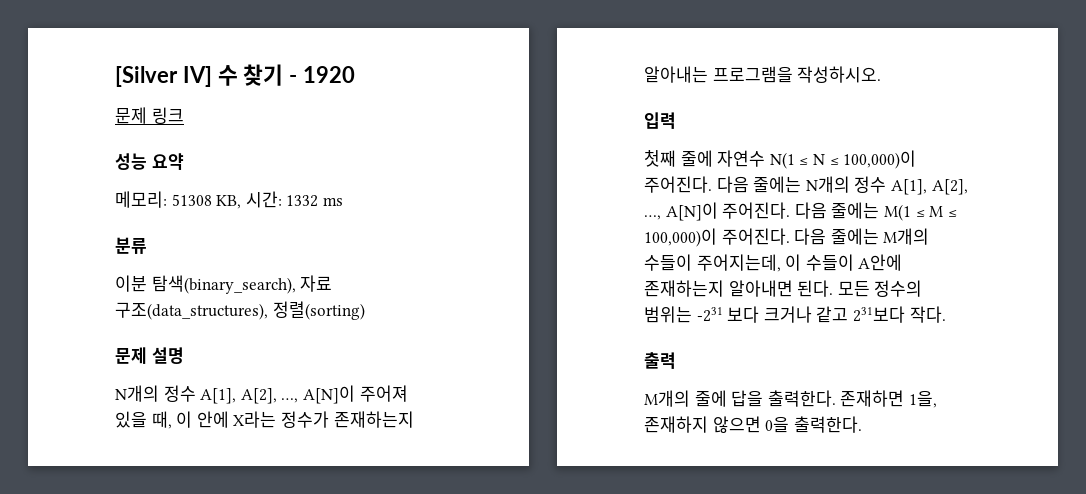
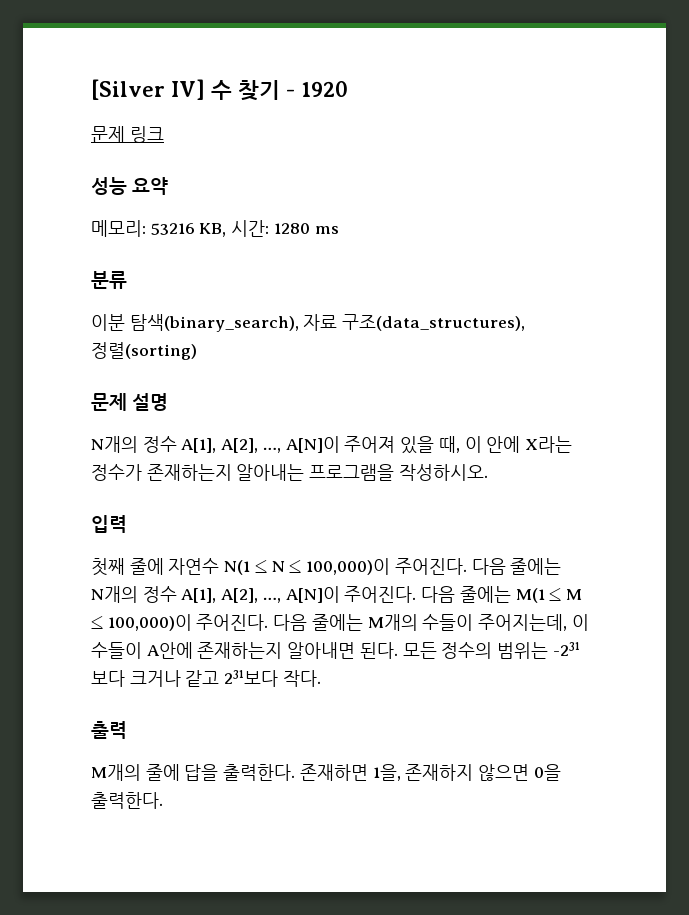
[171,194,212,206] 51308 -> [150,223,195,235] 53216
[286,195,319,207] 1332 -> [273,223,310,234] 1280

